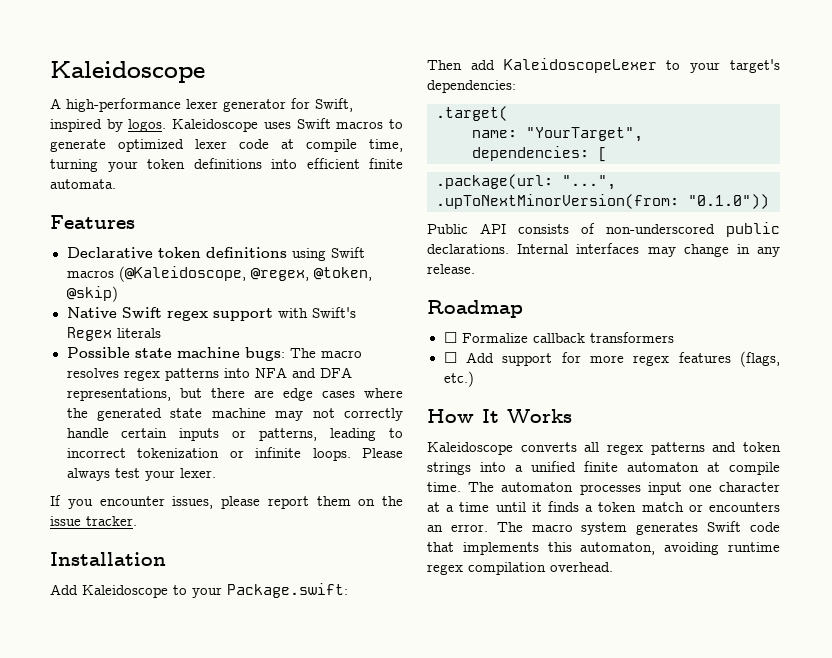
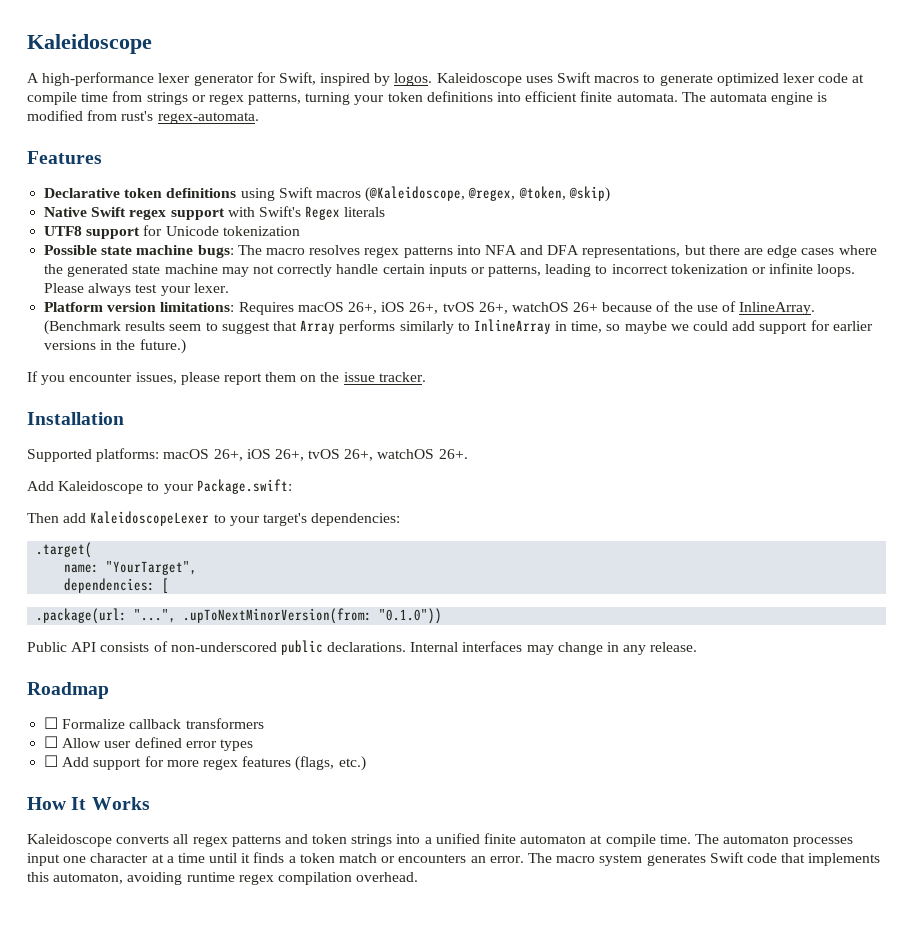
[369,139,403,152] time, -> [81,91,302,105] time from strings or regex patterns,
(116, 184) none -> [681,92,828,105] [27,110,259,124] The automata engine is modified from rust's regex-automata.
(161, 333) none -> [44,225,300,239] // UTF8 support for Unicode tokenization
(216, 473) none -> [44,301,816,315] [44,319,873,335] [44,339,186,354] // Platform version limitations: Requires macOS 26+, iOS 26+, tvOS 26+, watchOS 26+ because of the use of InlineArray. (Benchmark results seem to suggest that Array performs similarly to InlineArray in time, so maybe we could add support for earlier versions in the future.)
(166, 559) none -> [27,448,468,462] // Supported platforms: macOS 26+, iOS 26+, tvOS 26+, watchOS 26+.
(674, 337) none -> [44,736,253,751] // ☐ Allow user defined error types

